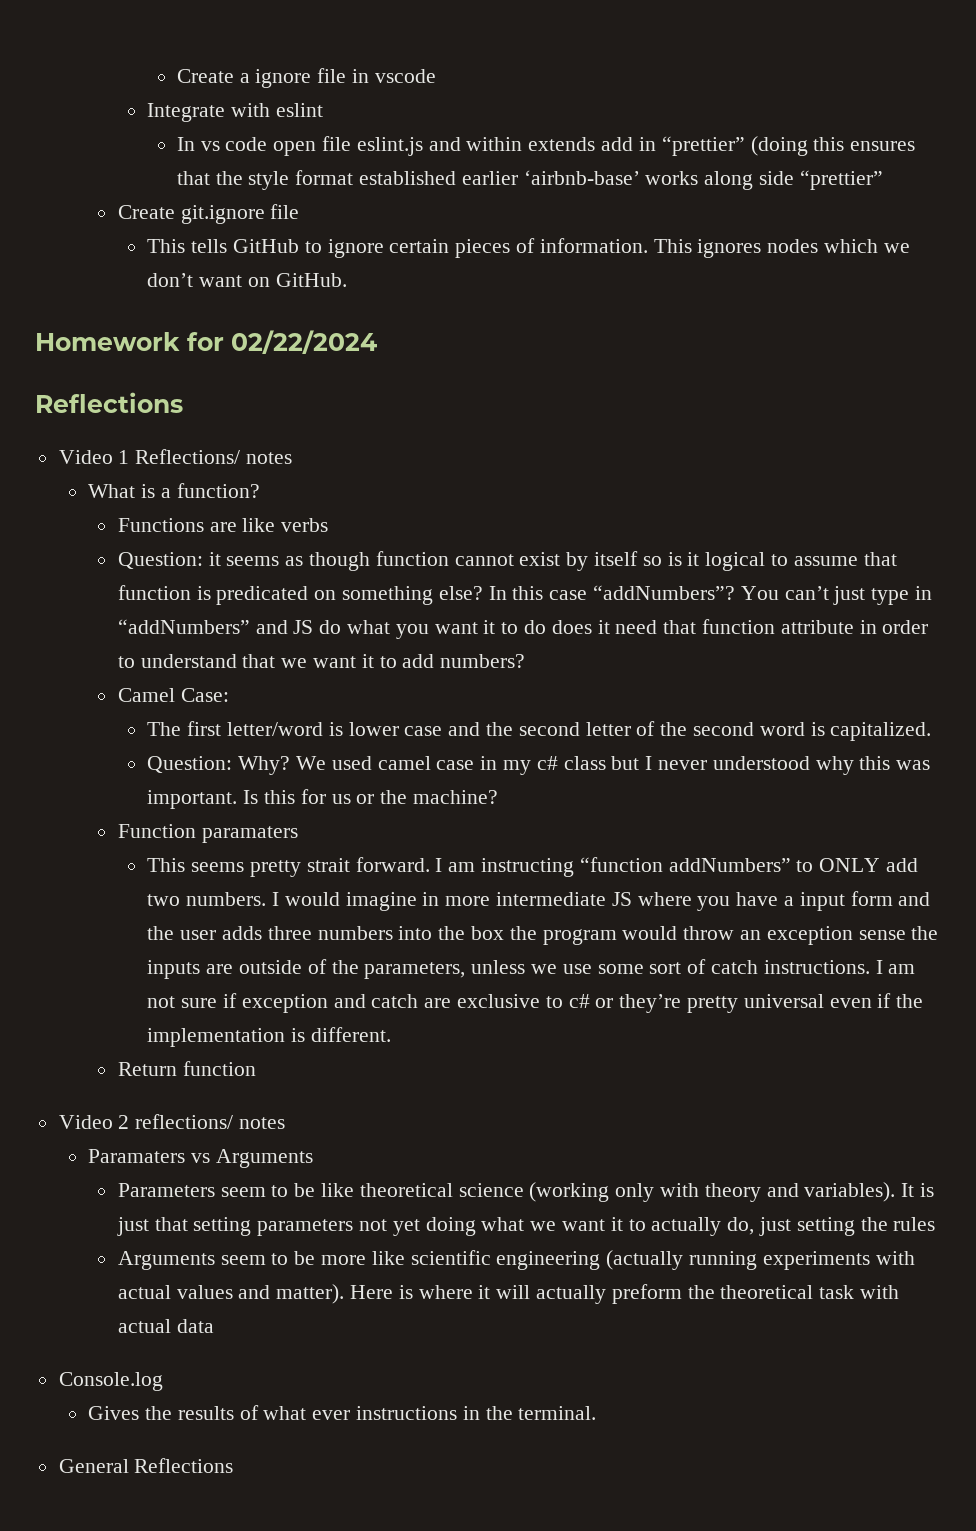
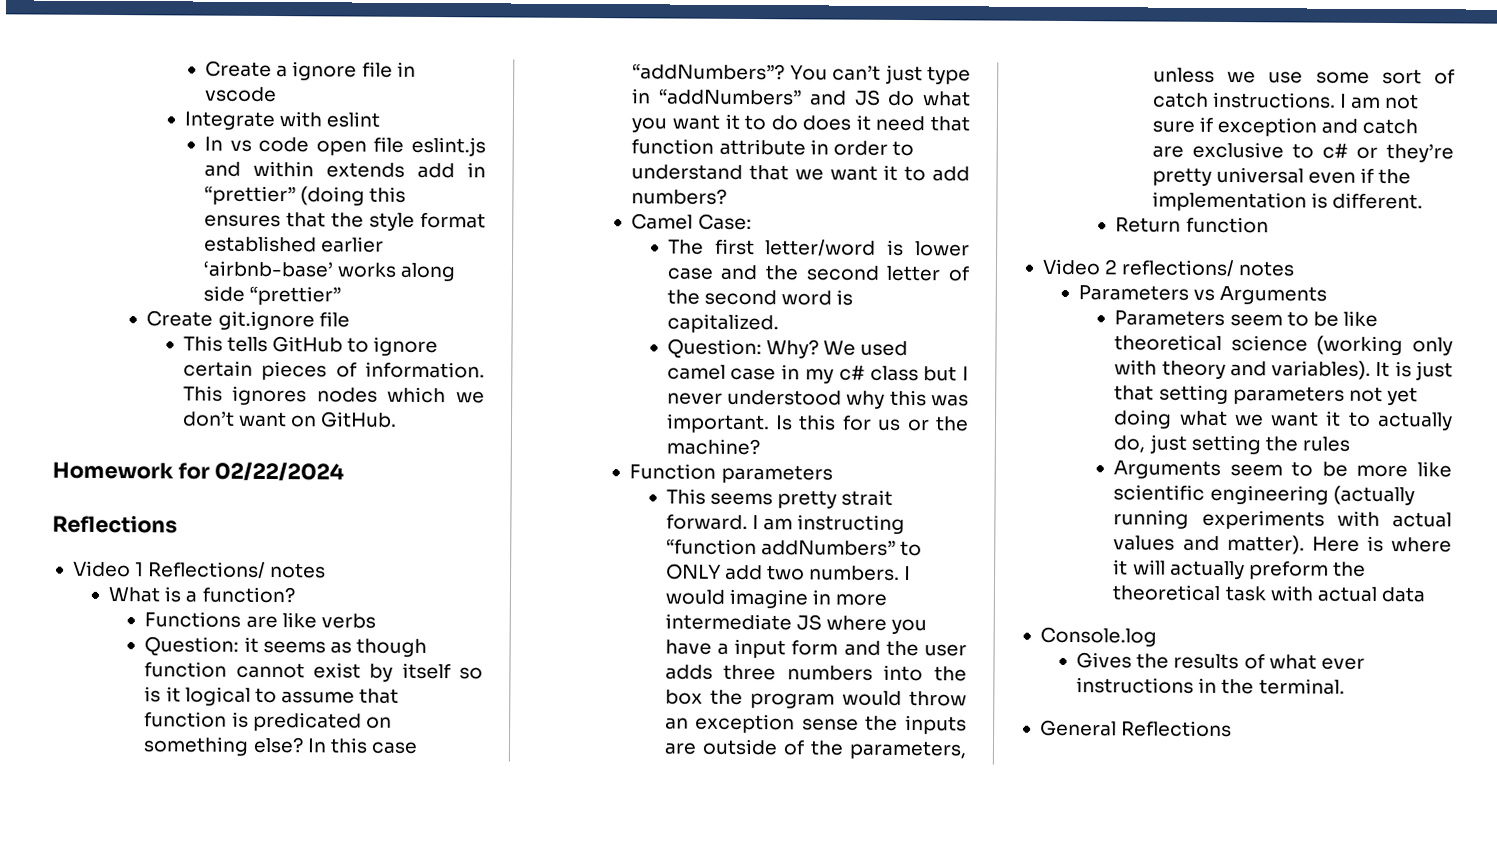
[201,826,298,843] paramaters -> [720,464,833,484] parameters
[88,1149,186,1163] Paramaters -> [1078,285,1190,301] Parameters

